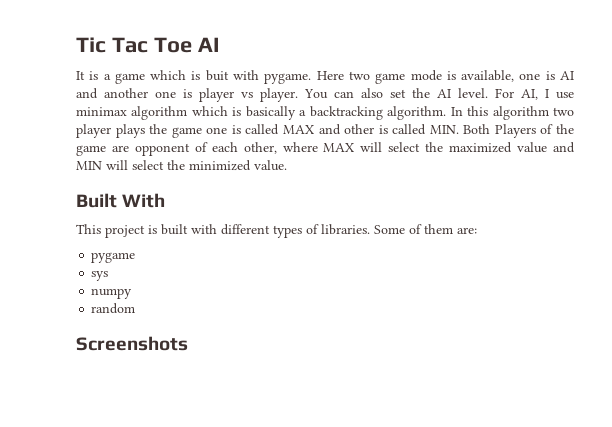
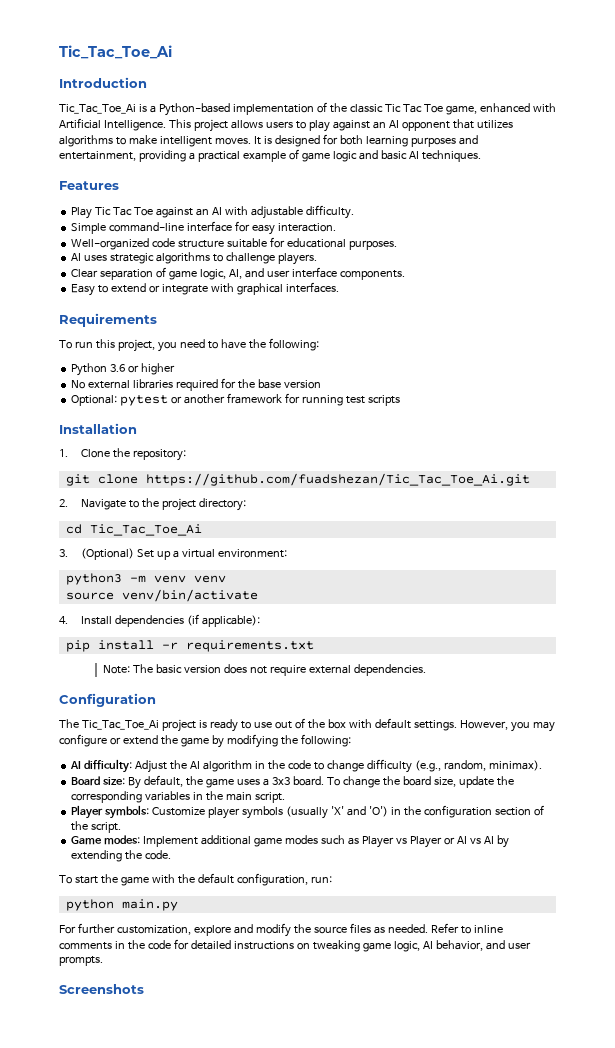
[76,37,220,53] [76,70,575,84] [76,88,574,102] [76,106,574,120] [76,124,574,138] [76,142,575,156] [76,160,287,171] [76,193,166,208] [76,224,477,238] [91,252,136,263] [91,271,109,281] [91,288,133,299] [91,303,136,314] Tic Tac Toe AI // It is a game which is buit with pygame. Here two game mode is available, one is AI and another one is player vs player. You can also set the AI level. For AI, I use minimax algorithm which is basically a backtracking algorithm. In this algorithm two player plays the game one is called MAX and other is called MIN. Both Players of the game are opponent of each other, where MAX will select the maximized value and MIN will select the minimized value. // Built With // This project is built with different types of libraries. Some of them are: // pygame // sys // numpy // random -> [59,45,172,59] [59,77,147,88] [59,102,556,116] [59,118,513,132] [59,134,478,147] [59,149,481,162] [59,181,119,190] [71,205,354,219] [71,221,336,235] [71,237,397,250] [71,252,317,265] [71,267,405,280] [71,282,339,296] [59,313,157,327] [59,338,319,352] [71,363,176,376] [71,378,321,391] [71,393,400,406] [59,423,137,434] [59,448,186,461] [65,473,530,486] [59,498,246,511] [65,524,202,536] [59,548,287,560] [65,573,226,585] [65,589,258,602] [59,614,260,627] [65,640,314,652] [102,664,426,676] [59,693,156,707] [59,718,555,732] [59,734,351,748] [70,759,542,773] [71,775,514,789] [71,791,285,803] [71,805,544,819] [71,821,122,833] [71,835,509,848] [71,850,172,862] [59,873,332,886] [65,899,178,911] [59,923,503,937] [59,939,531,952] [59,956,103,966] Tic_Tac_Toe_Ai // Introduction // Tic_Tac_Toe_Ai is a Python-based implementation of the classic Tic Tac Toe game, enhanced with Artificial Intelligence. This project allows users to play against an AI opponent that utilizes algorithms to make intelligent moves. It is designed for both learning purposes and entertainment, providing a practical example of game logic and basic AI techniques. // Features // Play Tic Tac Toe against an AI with adjustable difficulty. // Simple command-line interface for easy interaction. // Well-organized code structure suitable for educational purposes. // AI uses strategic algorithms to challenge players. // Clear separation of game logic, AI, and user interface components. // Easy to extend or integrate with graphical interfaces. // Requirements // To run this project, you need to have the following: // Python 3.6 or higher // No external libraries required for the base version // Optional: pytest or another framework for running test scripts // Installation // 1. Clone the repository: // git clone https://github.com/fuadshezan/Tic_Tac_Toe_Ai.git // 2. Navigate to the project directory: // cd Tic_Tac_Toe_Ai // 3. (Optional) Set up a virtual environment: // python3 -m venv venv // source venv/bin/activate // 4. Install dependencies (if applicable): // pip install -r requirements.txt // Note: The basic version does not require external dependencies. // Configuration // The Tic_Tac_Toe_Ai project is ready to use out of the box with default settings. However, you may configure or extend the game by modifying the following: // AI difficulty: Adjust the AI algorithm in the code to change difficulty (e.g., random, minimax). // Board size: By default, the game uses a 3x3 board. To change the board size, update the corresponding variables in the main script. // Player symbols: Customize player symbols (usually 'X' and 'O') in the configuration section of the script. // Game modes: Implement additional game modes such as Player vs Player or AI vs AI by extending the code. // To start the game with the default configuration, run: // python main.py // For further customization, explore and modify the source files as needed. Refer to inline comments in the code for detailed instructions on tweaking game logic, AI behavior, and user prompts.

